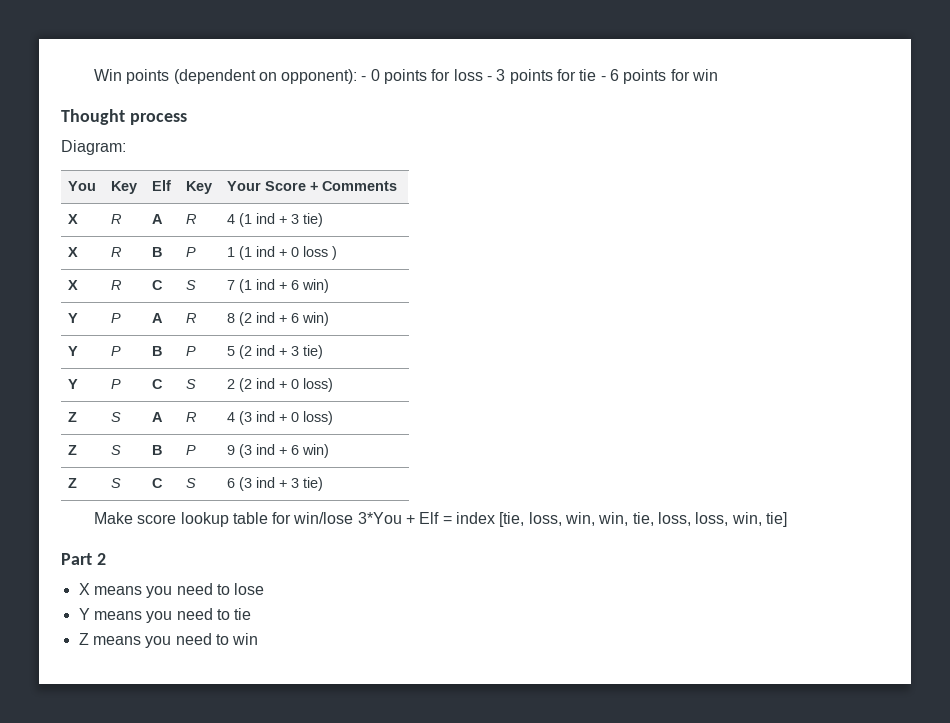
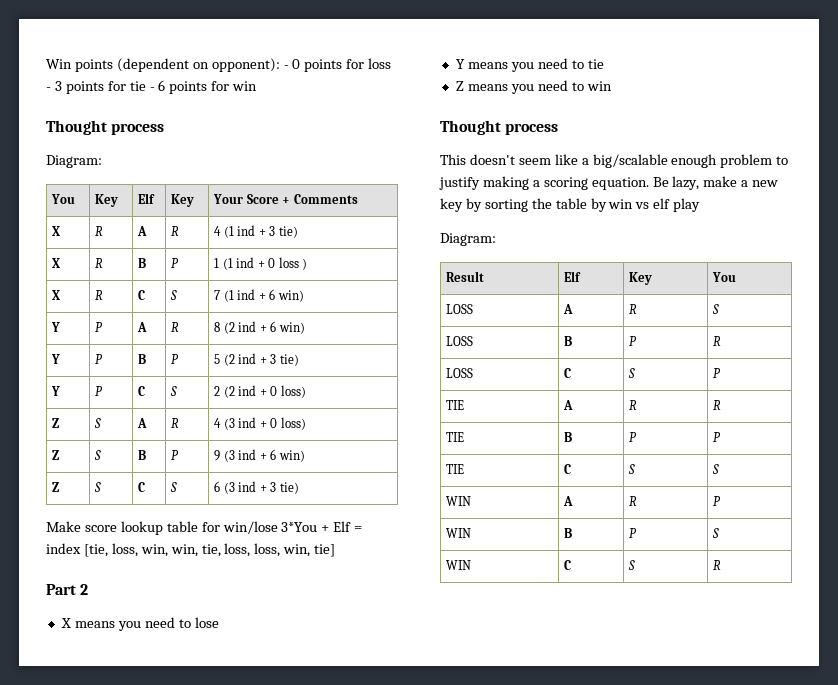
(259, 639) none -> [440,120,559,135] [440,154,789,168] [439,176,779,190] [440,198,701,212] [440,233,496,246] [446,271,485,282] [564,271,582,282] [629,272,653,285] [712,272,737,282] [446,304,474,314] [563,304,574,314] [629,304,638,314] [712,304,720,314] [446,336,474,346] [564,336,573,346] [629,336,638,346] [713,336,722,346] [446,368,474,378] [564,368,572,378] [628,368,636,378] [713,368,722,378] [446,400,465,410] [563,400,574,410] [629,400,638,410] [713,400,722,410] [446,432,465,442] [564,432,573,442] [629,432,638,442] [713,432,722,442] [446,464,465,474] [564,464,572,474] [628,464,636,474] [712,464,720,474] [446,496,472,506] [563,496,574,506] [629,496,638,506] [713,496,722,506] [446,528,472,538] [564,528,573,538] [629,528,638,538] [712,528,720,538] [446,560,472,570] [564,560,572,570] [628,560,636,570] [713,560,722,570] // Thought process // This doesn't seem like a big/scalable enough problem to justify making a scoring equation. Be lazy, make a new key by sorting the table by win vs elf play // Diagram: // Result | Elf | Key | You // LOSS | A | R | S // LOSS | B | P | R // LOSS | C | S | P // TIE | A | R | R // TIE | B | P | P // TIE | C | S | S // WIN | A | R | P // WIN | B | P | S // WIN | C | S | R

